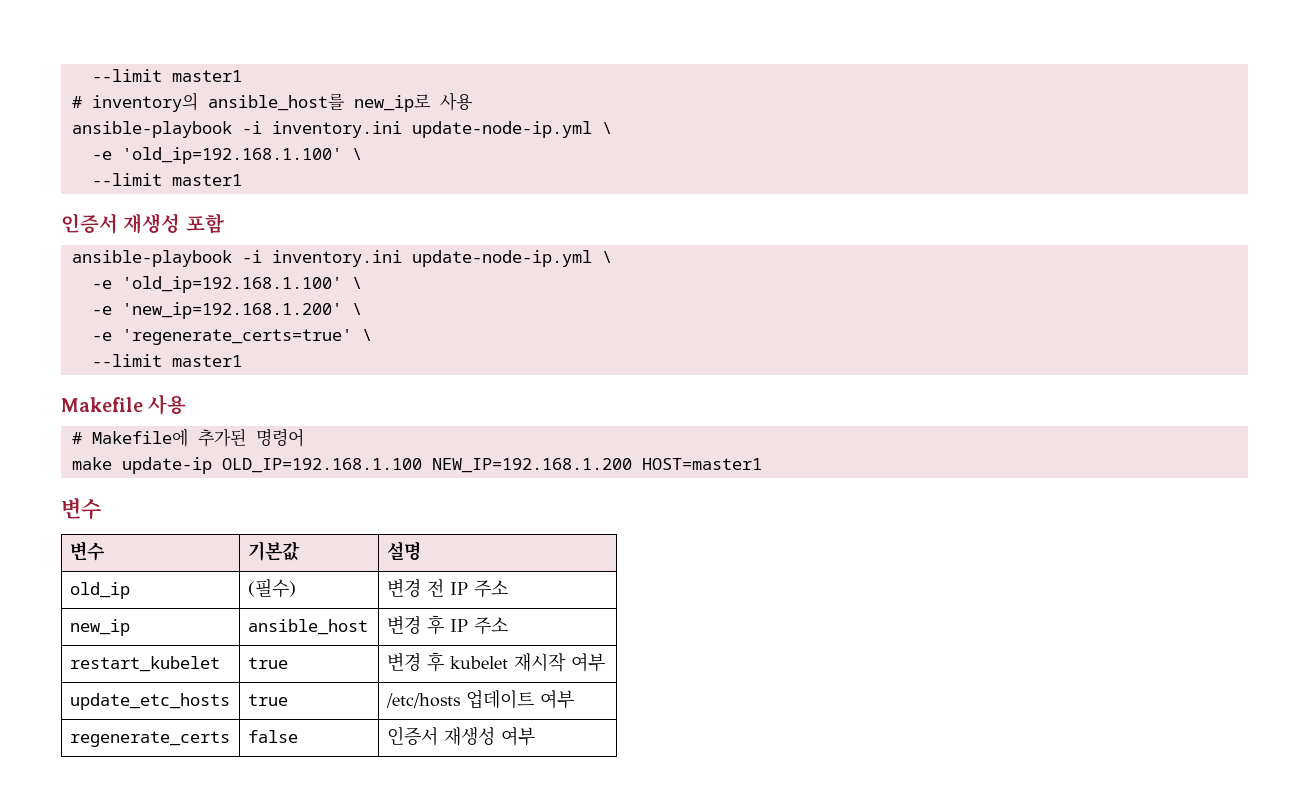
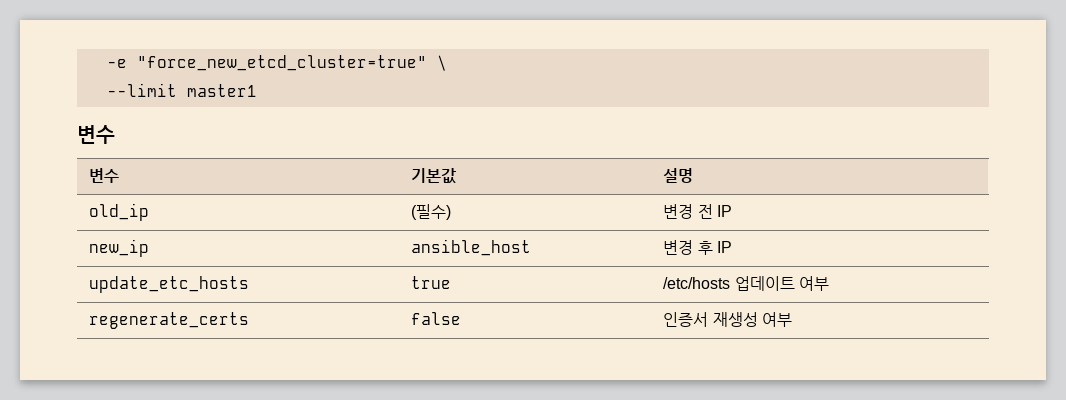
[91,69,242,82] [71,92,473,112] [71,121,612,138] [91,147,362,164] [91,173,242,186] [61,213,224,234] [71,250,612,267] [91,276,362,293] [91,302,362,319] [91,329,372,345] [91,354,242,367] [61,394,187,415] [71,428,304,447] [71,457,762,474] --limit master1 // # inventory의 ansible_host를 new_ip로 사용 // ansible-playbook -i inventory.ini update-node-ip.yml \ // -e 'old_ip=192.168.1.100' \ // --limit master1 // 인증서 재생성 포함 // ansible-playbook -i inventory.ini update-node-ip.yml \ // -e 'old_ip=192.168.1.100' \ // -e 'new_ip=192.168.1.200' \ // -e 'regenerate_certs=true' \ // --limit master1 // Makefile 사용 // # Makefile에 추가된 명령어 // make update-ip OLD_IP=192.168.1.100 NEW_IP=192.168.1.200 HOST=master1 -> [106,55,447,71] [106,83,257,97] -e "force_new_etcd_cluster=true" \ // --limit master1
[473,580,508,598] 주소 -> (732, 211) none
[473,617,508,635] [69,656,220,672] [247,657,288,669] [386,652,605,672] 주소 // restart_kubelet | true | 변경 후 kubelet 재시작 여부 -> (732, 247) none

